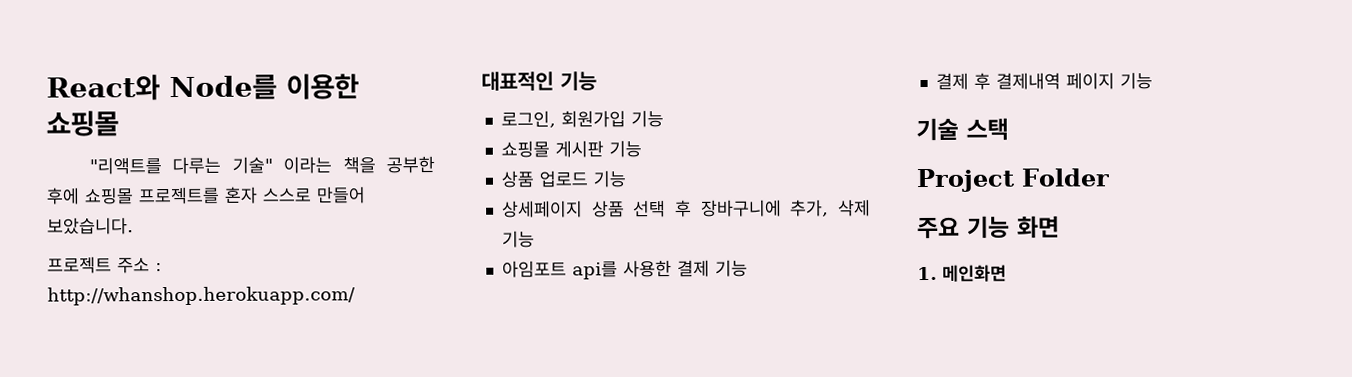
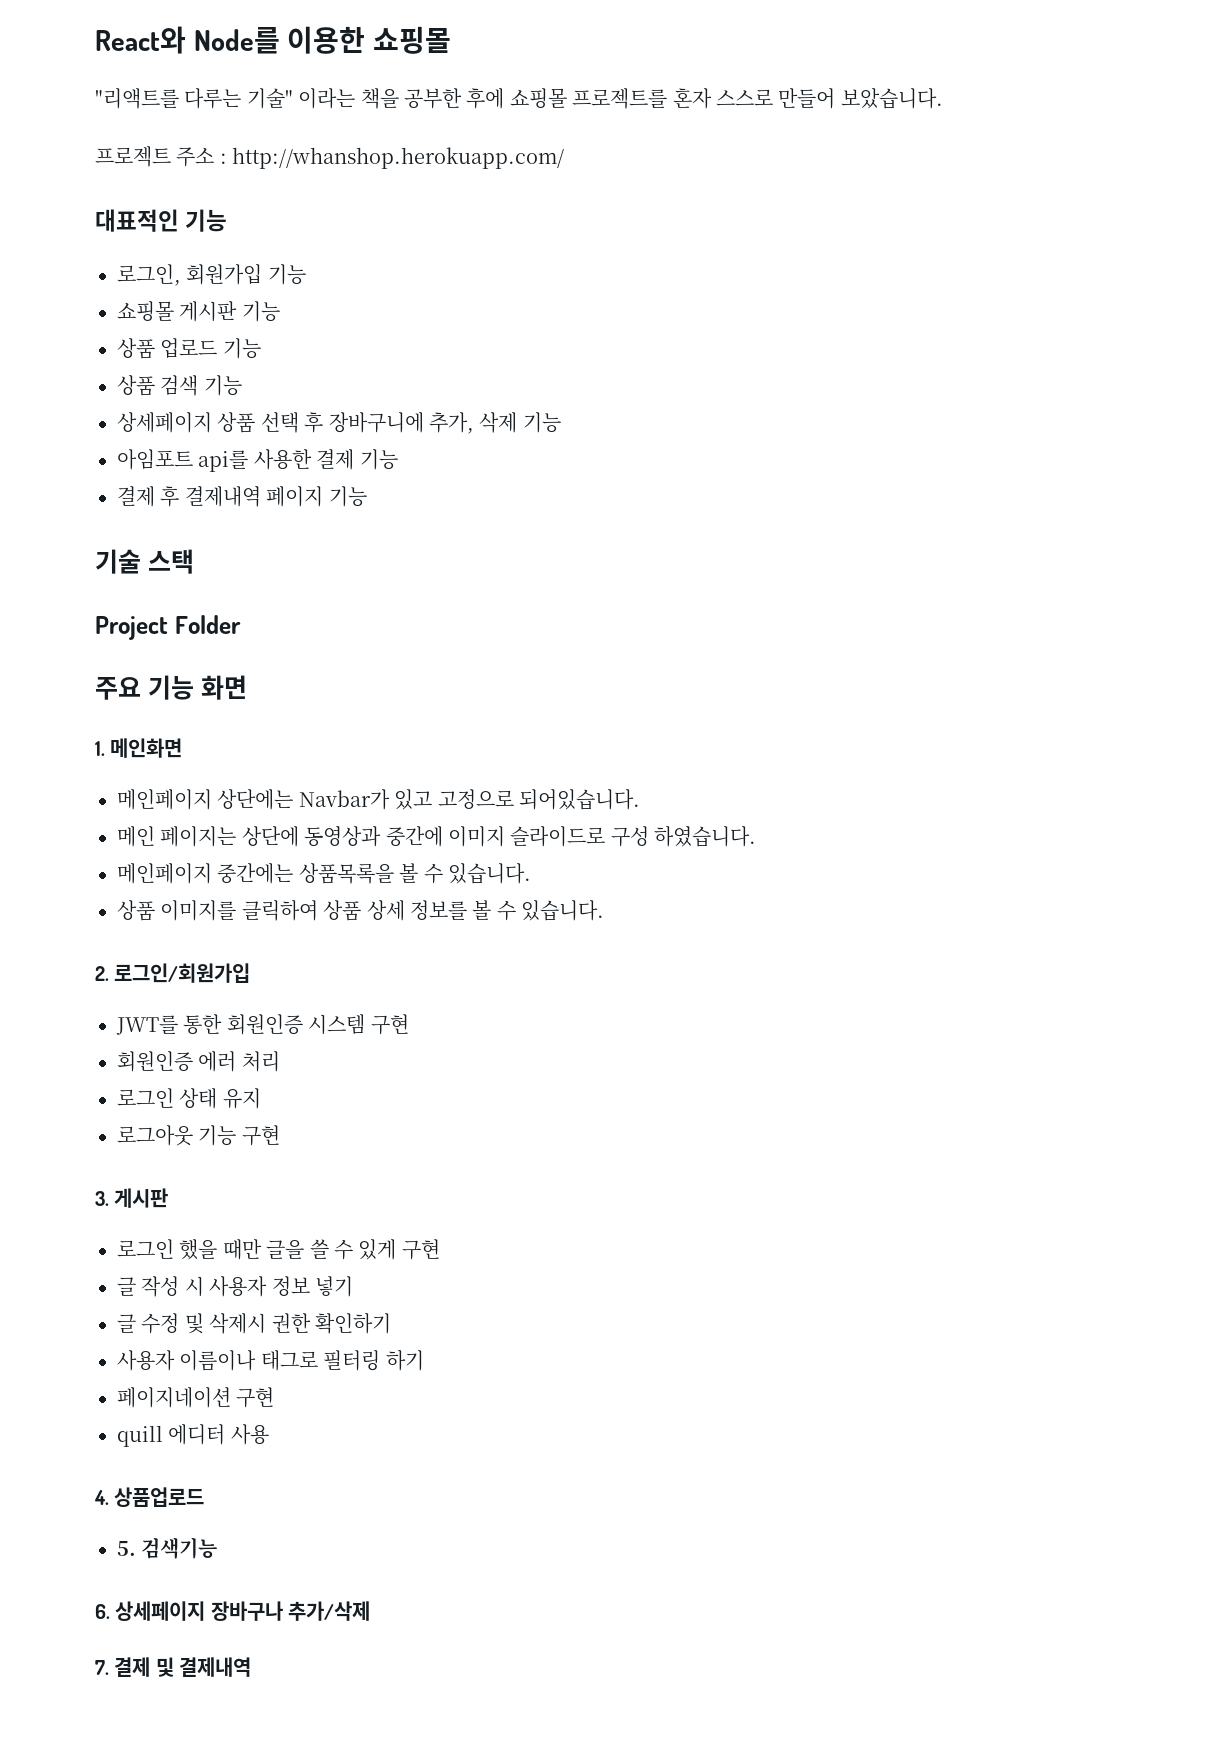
(626, 179) none -> [117,375,242,396] // 상품 검색 기능
(1007, 273) none -> [117,789,640,810] [117,826,757,847] [117,863,531,884] [117,900,605,921] [95,963,251,983] [116,1014,409,1035] [117,1051,280,1072] [117,1088,261,1109] [117,1125,280,1146] [95,1188,169,1208] [117,1239,440,1260] [117,1276,353,1297] [117,1313,391,1334] [117,1350,424,1371] [117,1387,275,1408] [117,1424,269,1447] [94,1487,205,1507] [117,1537,218,1559] [95,1601,371,1621] [95,1657,252,1677] // 메인페이지 상단에는 Navbar가 있고 고정으로 되어있습니다. // 메인 페이지는 상단에 동영상과 중간에 이미지 슬라이드로 구성 하였습니다. // 메인페이지 중간에는 상품목록을 볼 수 있습니다. // 상품 이미지를 클릭하여 상품 상세 정보를 볼 수 있습니다. // 2. 로그인/회원가입 // JWT를 통한 회원인증 시스템 구현 // 회원인증 에러 처리 // 로그인 상태 유지 // 로그아웃 기능 구현 // 3. 게시판 // 로그인 했을 때만 글을 쓸 수 있게 구현 // 글 작성 시 사용자 정보 넣기 // 글 수정 및 삭제시 권한 확인하기 // 사용자 이름이나 태그로 필터링 하기 // 페이지네이션 구현 // quill 에디터 사용 // 4. 상품업로드 // 5. 검색기능 // 6. 상세페이지 장바구나 추가/삭제 // 7. 결제 및 결제내역

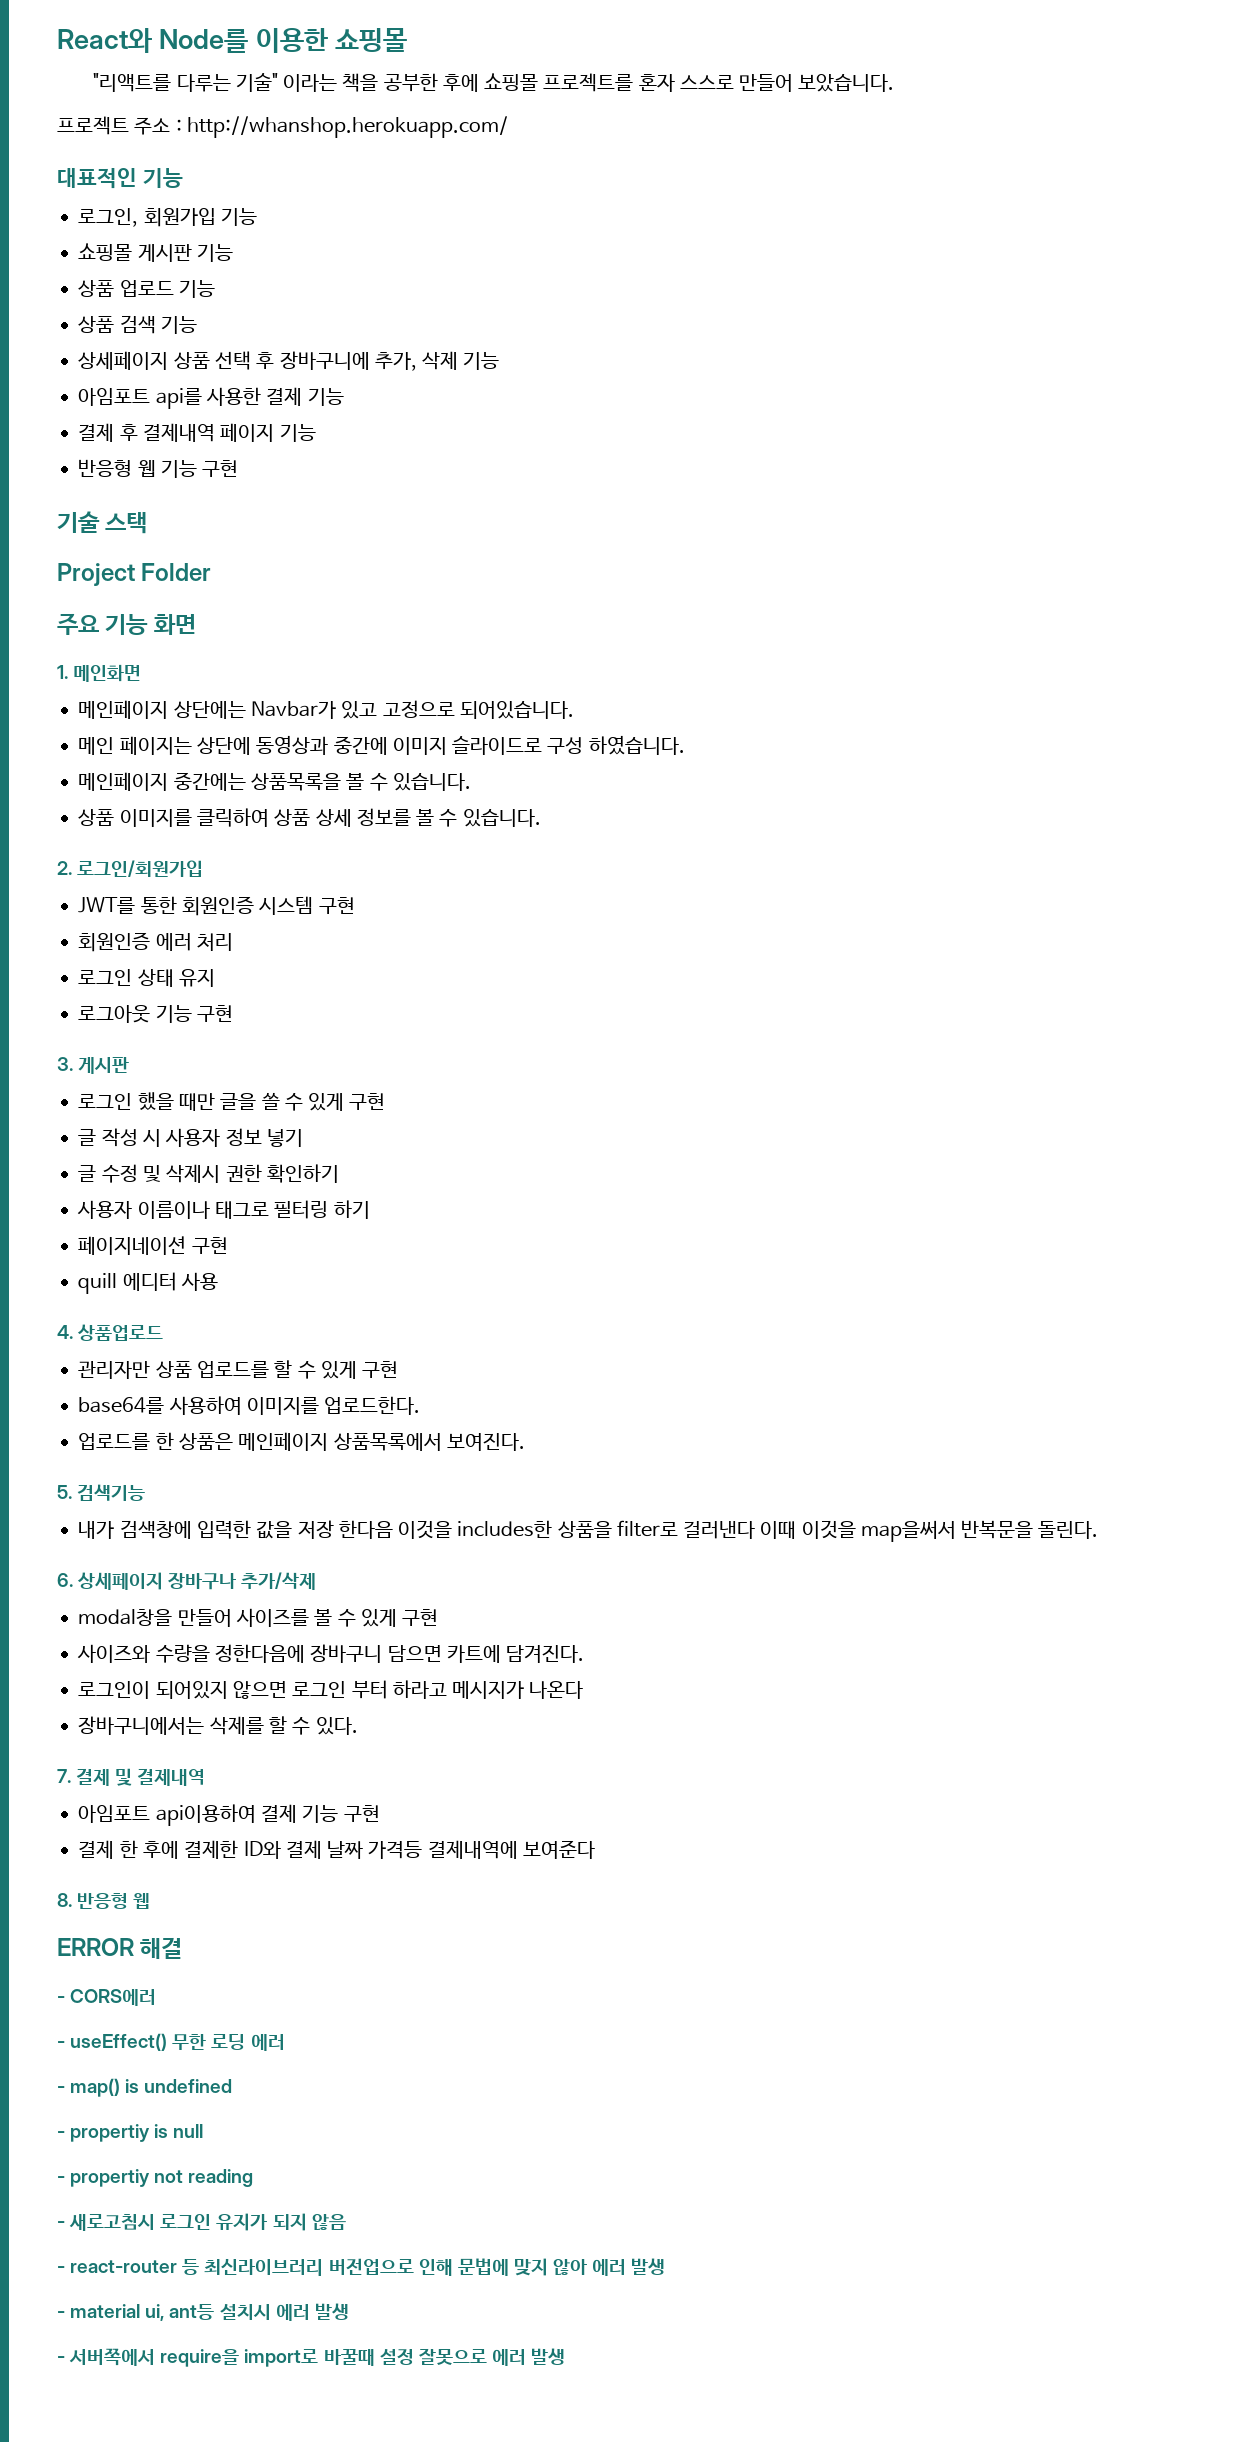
(367, 496) none -> [78,459,239,478] // 반응형 웹 기능 구현
[117,1537,218,1559] [95,1601,371,1621] [95,1657,252,1677] 5. 검색기능 // 6. 상세페이지 장바구나 추가/삭제 // 7. 결제 및 결제내역 -> [78,1360,399,1379] [78,1396,421,1415] [78,1432,525,1451] [57,1484,146,1501] [78,1520,1099,1542] [57,1572,317,1590] [78,1608,439,1627] [77,1644,585,1663] [78,1680,584,1699] [78,1716,358,1735] [57,1768,206,1786] [78,1804,380,1826] [78,1840,595,1859] [57,1893,151,1909] [57,1937,183,1959] [57,1989,157,2006] [57,2033,285,2051] [57,2078,233,2097] [57,2124,204,2142] [57,2169,254,2187] [57,2213,346,2231] [57,2258,666,2276] [57,2303,349,2321] [57,2348,566,2367] 관리자만 상품 업로드를 할 수 있게 구현 // base64를 사용하여 이미지를 업로드한다. // 업로드를 한 상품은 메인페이지 상품목록에서 보여진다. // 5. 검색기능 // 내가 검색창에 입력한 값을 저장 한다음 이것을 includes한 상품을 filter로 걸러낸다 이때 이것을 map을써서 반복문을 돌린다. // 6. 상세페이지 장바구나 추가/삭제 // modal창을 만들어 사이즈를 볼 수 있게 구현 // 사이즈와 수량을 정한다음에 장바구니 담으면 카트에 담겨진다. // 로그인이 되어있지 않으면 로그인 부터 하라고 메시지가 나온다 // 장바구니에서는 삭제를 할 수 있다. // 7. 결제 및 결제내역 // 아임포트 api이용하여 결제 기능 구현 // 결제 한 후에 결제한 ID와 결제 날짜 가격등 결제내역에 보여준다 // 8. 반응형 웹 // ERROR 해결 // - CORS에러 // - useEffect() 무한 로딩 에러 // - map() is undefined // - propertiy is null // - propertiy not reading // - 새로고침시 로그인 유지가 되지 않음 // - react-router 등 최신라이브러리 버전업으로 인해 문법에 맞지 않아 에러 발생 // - material ui, ant등 설치시 에러 발생 // - 서버쪽에서 require을 import로 바꿀때 설정 잘못으로 에러 발생

